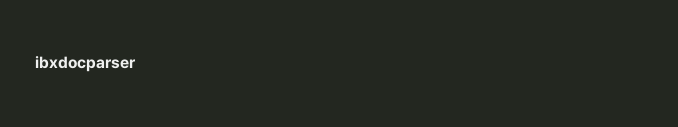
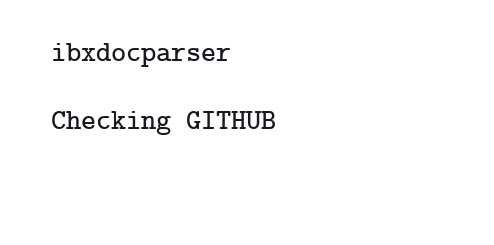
(136, 64) none -> [51,111,276,135] // Checking GITHUB

